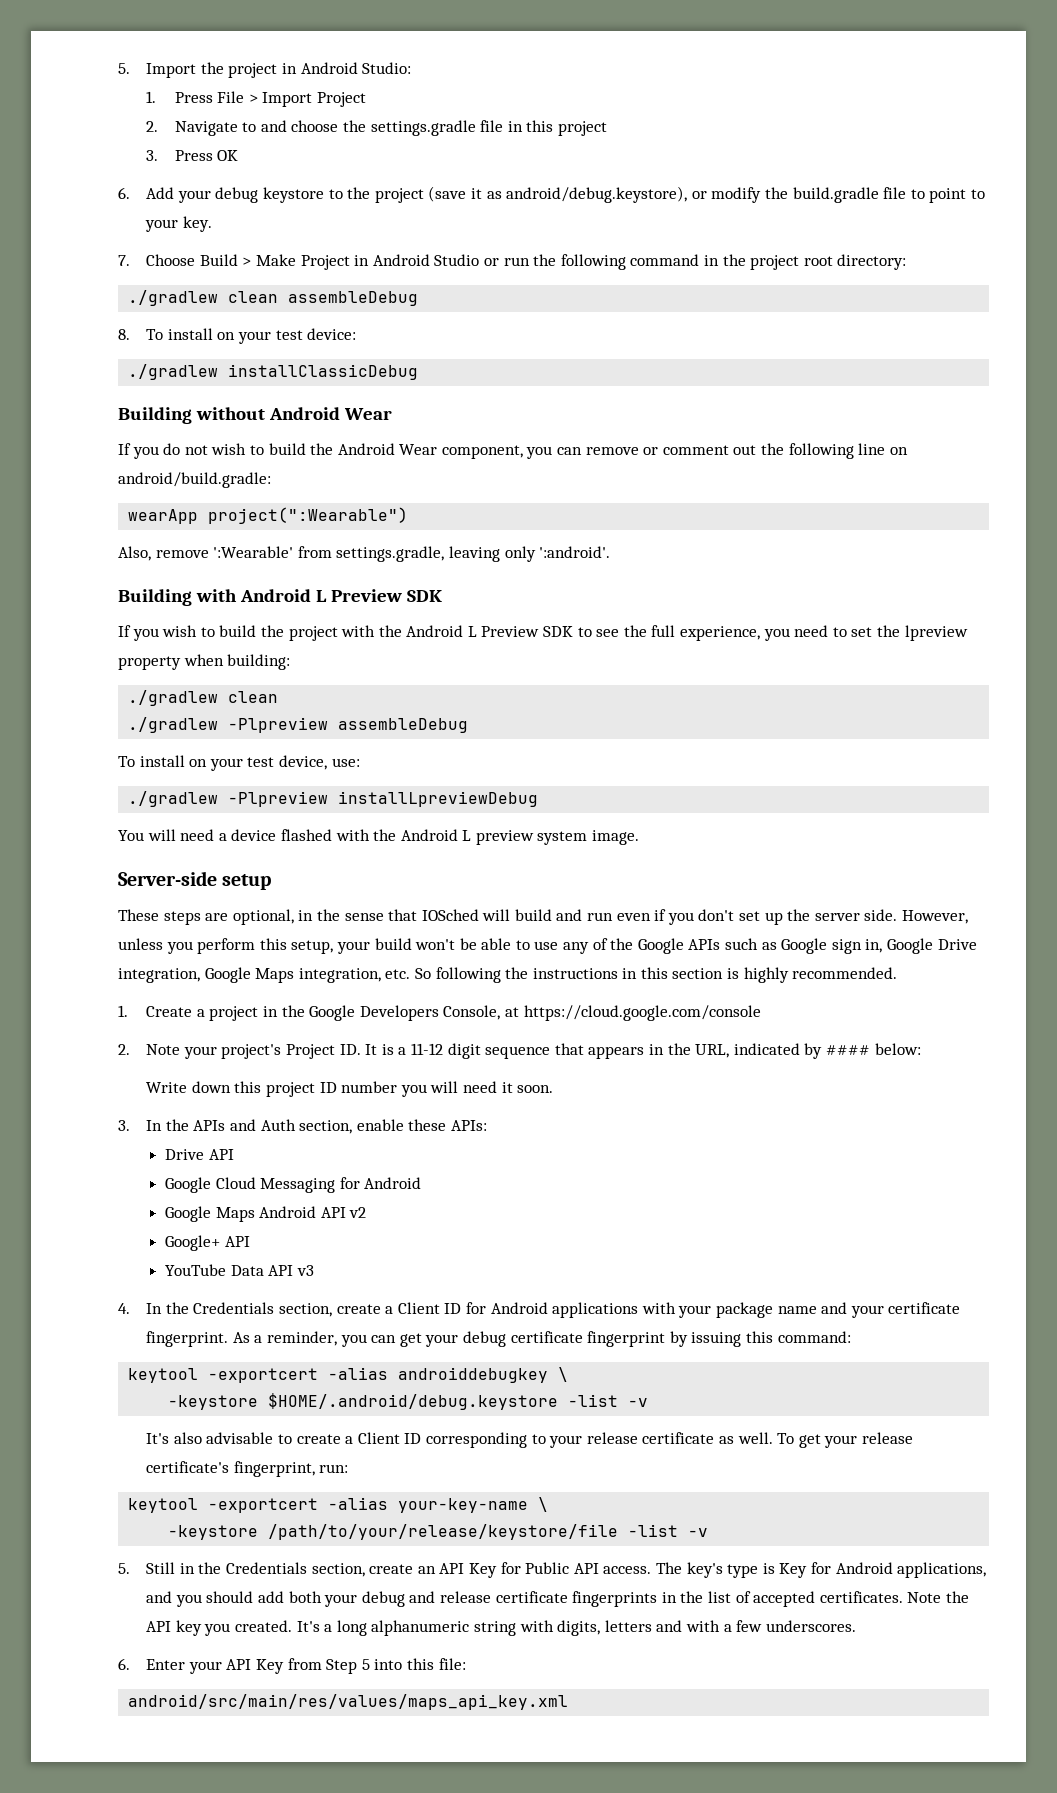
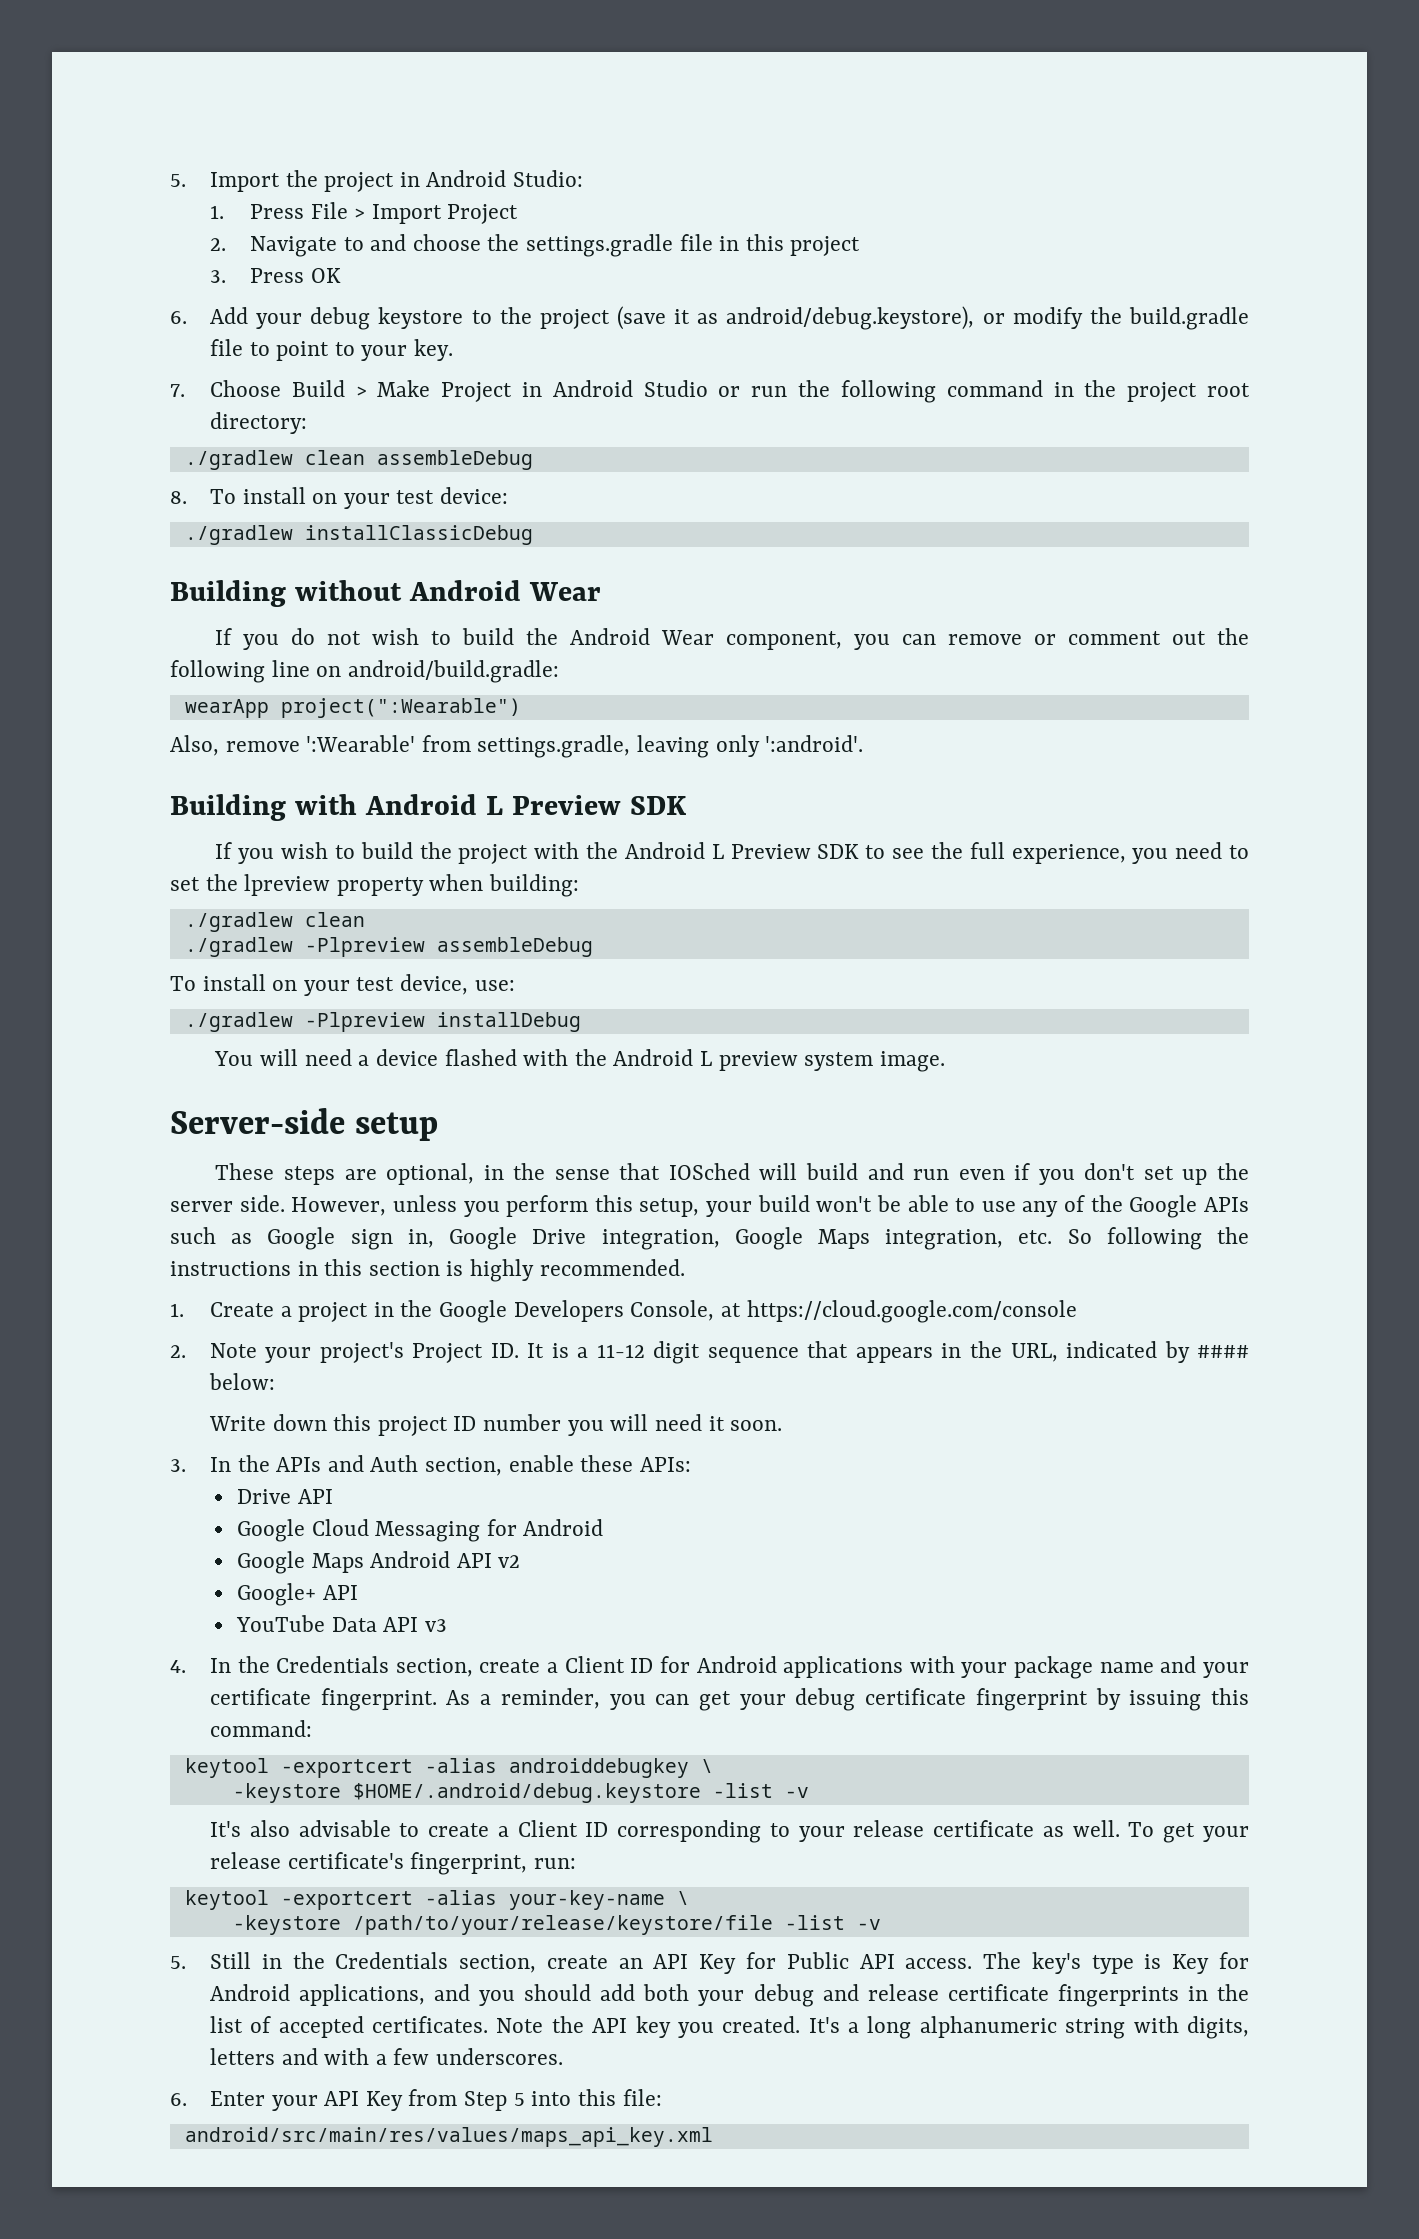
[338,791,539,807] installLpreviewDebug -> [436,1012,581,1032] installDebug

